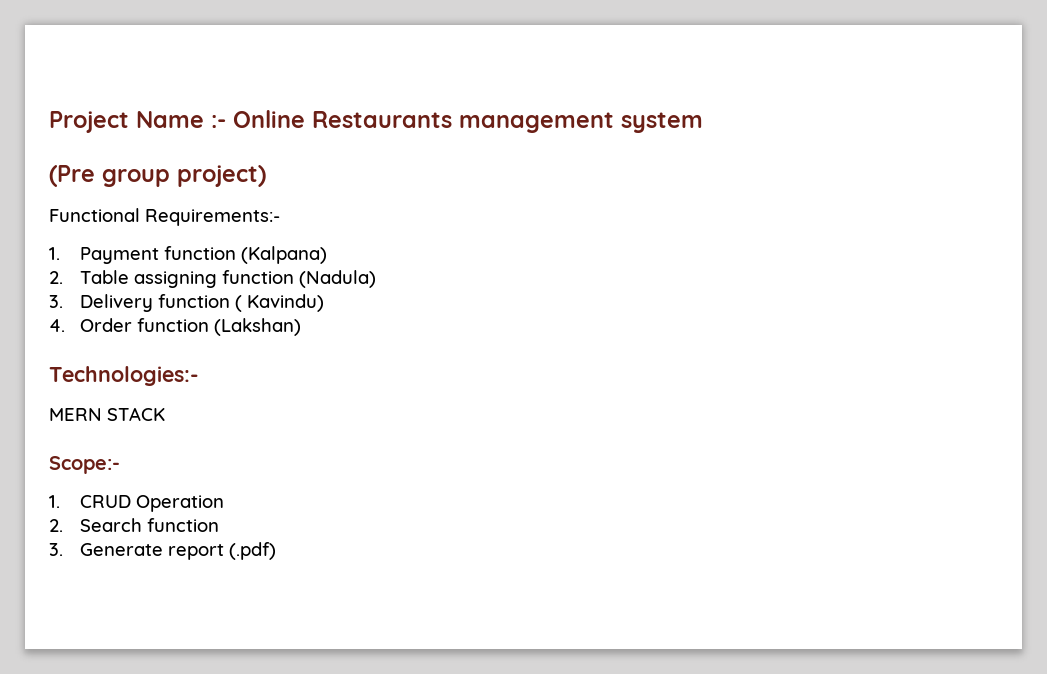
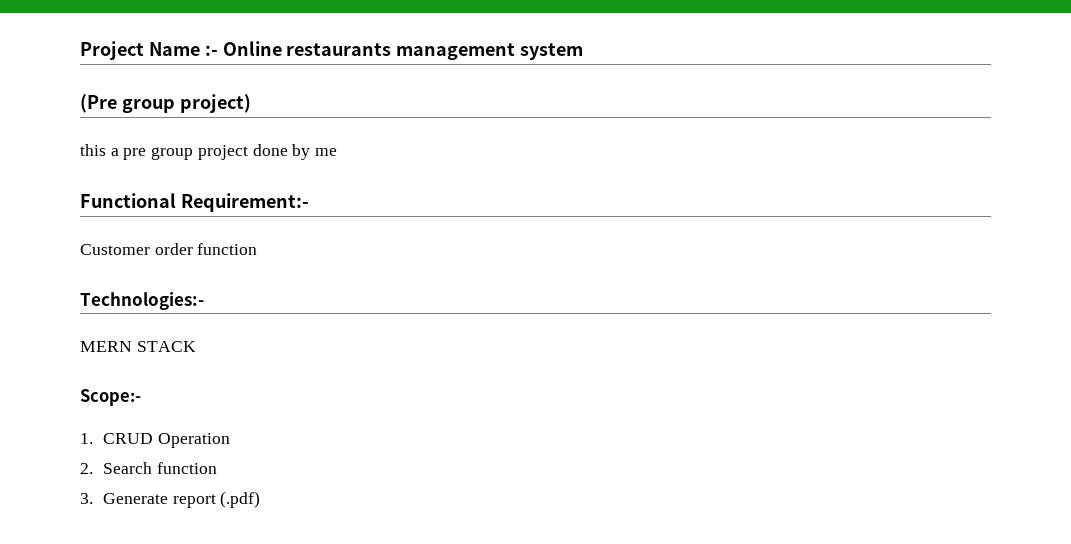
[312,111,452,128] Restaurants -> [286,43,392,56] restaurants
[49,208,280,226] [49,246,328,264] [49,270,377,288] [49,294,325,312] [49,318,302,336] Functional Requirements:- // 1. Payment function (Kalpana) // 2. Table assigning function (Nadula) // 3. Delivery function ( Kavindu) // 4. Order function (Lakshan) -> [80,144,338,160] [80,193,309,212] [80,243,258,255] this a pre group project done by me // Functional Requirement:- // Customer order function

